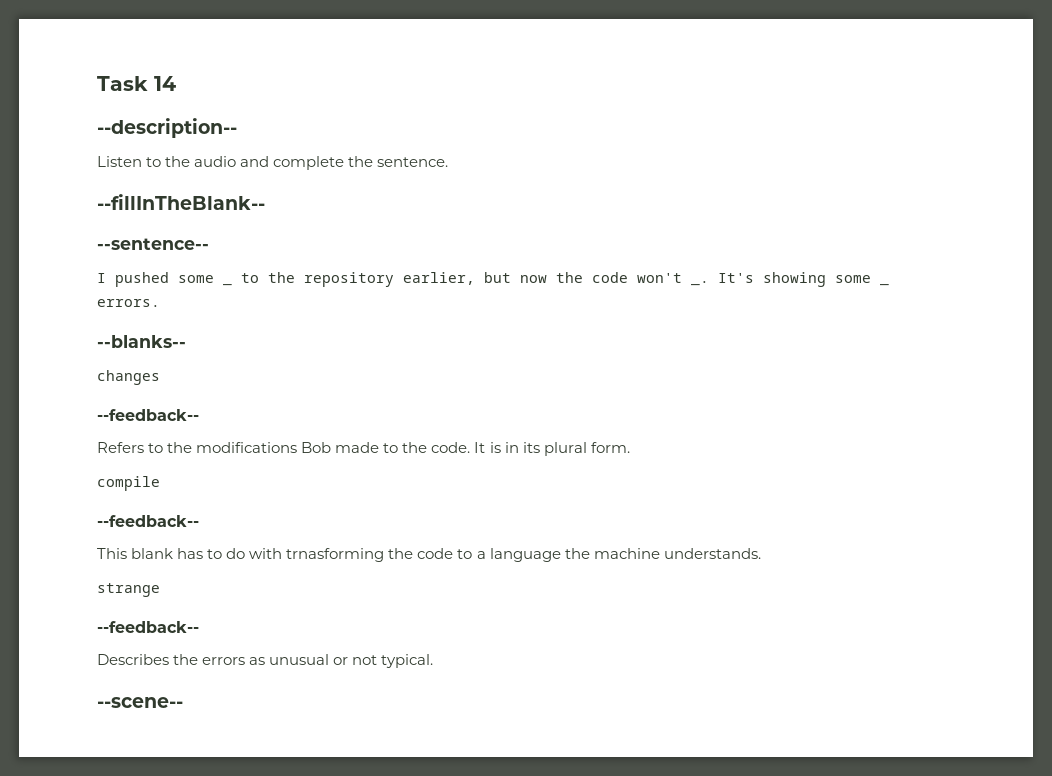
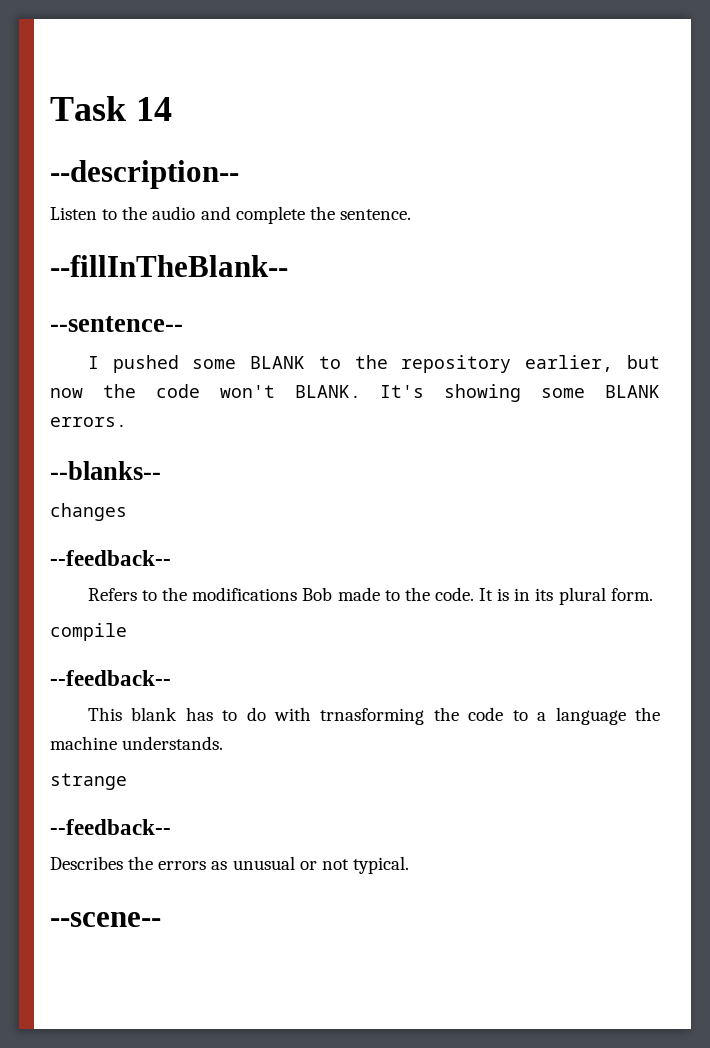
[223,283,232,286] _ -> [250,356,306,369] BLANK
[691,281,709,286] _. -> [294,385,361,398] BLANK.
[880,283,889,286] _ -> [605,385,660,398] BLANK

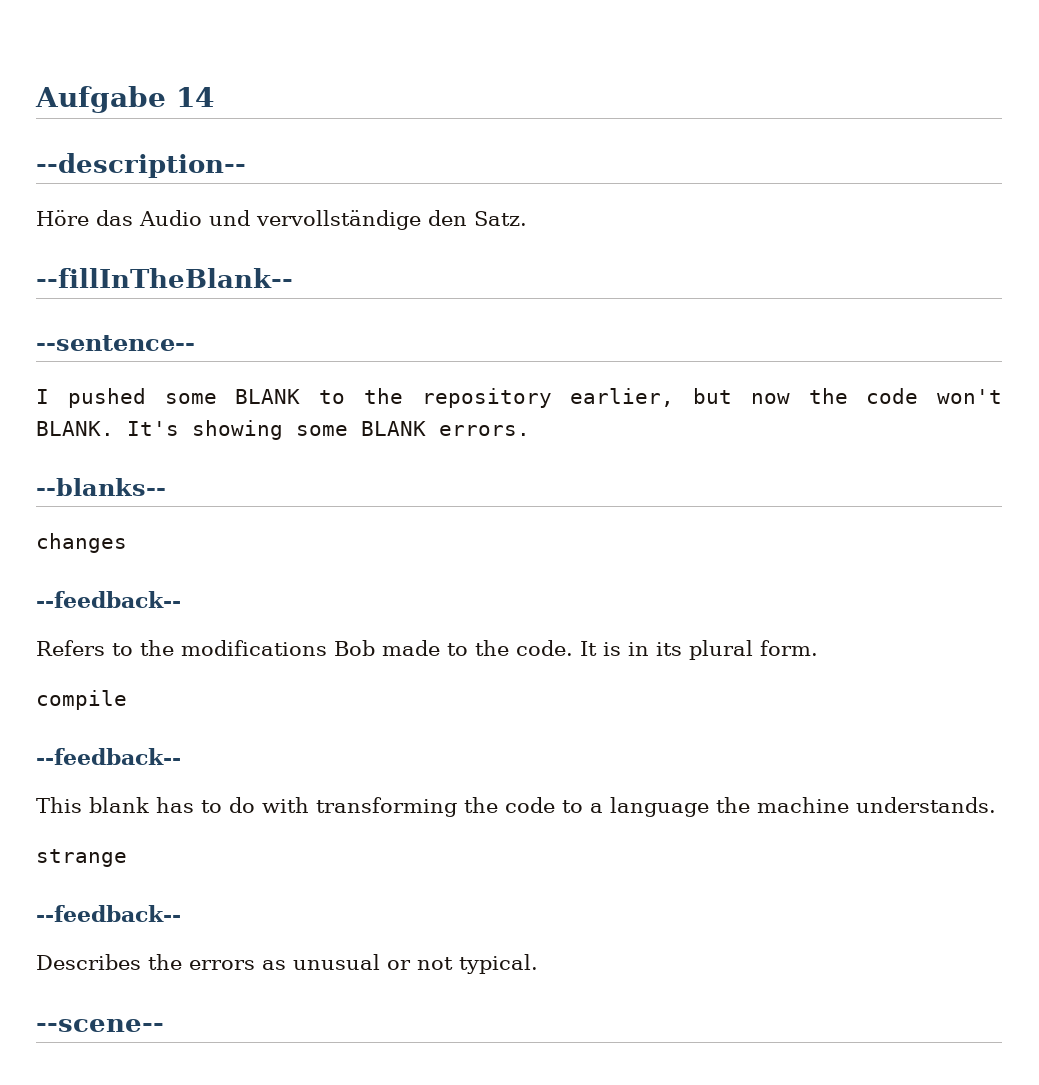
[50,96,126,121] Task -> [35,86,166,113] Aufgabe
[50,206,411,224] Listen to the audio and complete the sentence. -> [36,210,527,230] Höre das Audio und vervollständige den Satz.
[320,708,425,725] trnasforming -> [316,797,457,817] transforming

